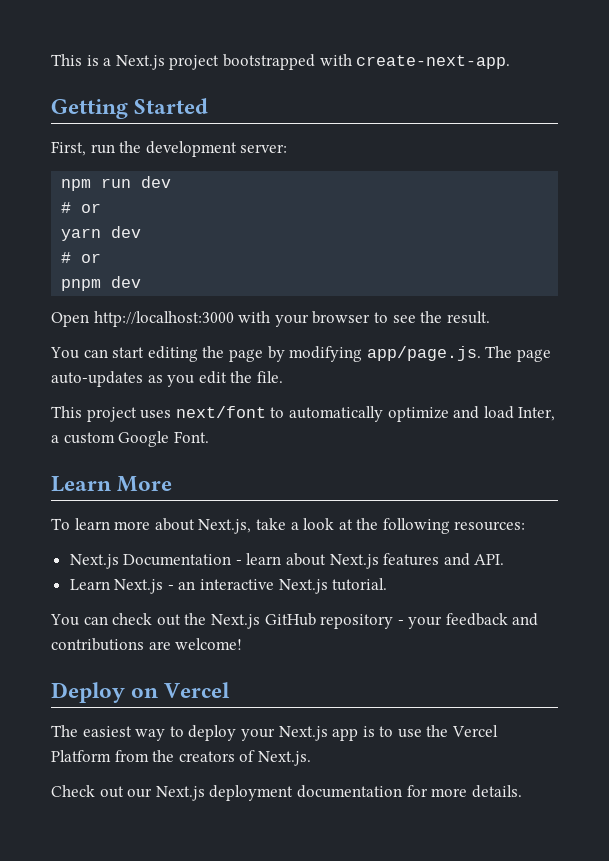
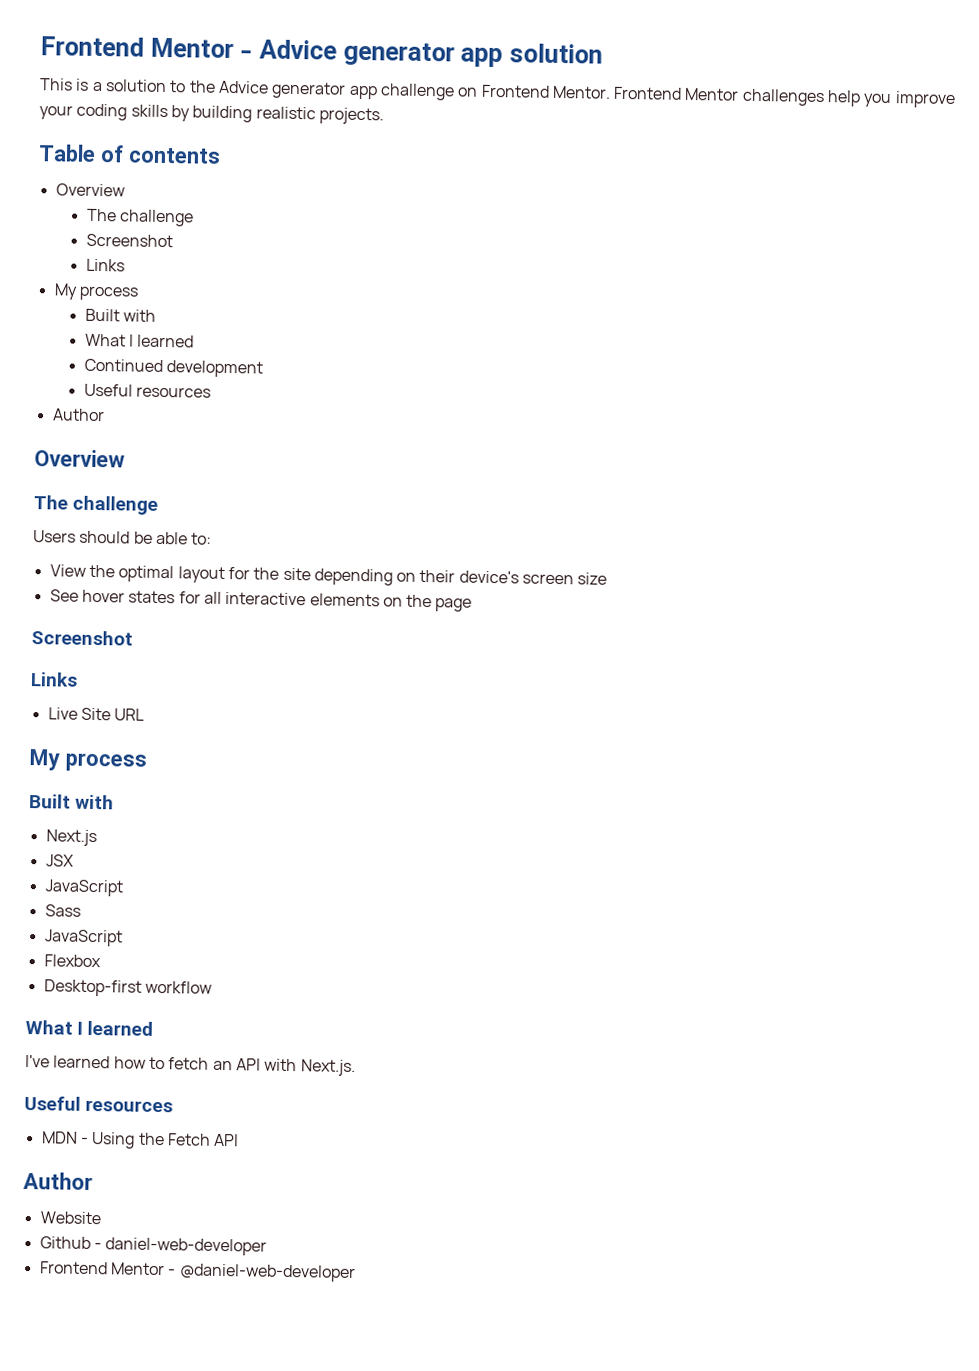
[51,54,511,70] [51,98,209,119] [51,141,288,157] [61,176,172,191] [61,202,102,213] [61,226,142,241] [61,252,102,263] [61,276,142,291] [51,311,490,327] [50,346,551,362] [51,371,283,387] [51,406,556,422] [51,431,209,447] [51,476,173,492] [51,518,526,534] [69,553,505,569] [69,578,388,594] [50,613,539,629] [51,638,243,651] [51,682,231,703] [51,725,499,741] [51,750,311,766] [51,785,522,801] This is a Next.js project bootstrapped with create-next-app. // Getting Started // First, run the development server: // npm run dev // # or // yarn dev // # or // pnpm dev // Open http://localhost:3000 with your browser to see the result. // You can start editing the page by modifying app/page.js. The page auto-updates as you edit the file. // This project uses next/font to automatically optimize and load Inter, a custom Google Font. // Learn More // To learn more about Next.js, take a look at the following resources: // Next.js Documentation - learn about Next.js features and API. // Learn Next.js - an interactive Next.js tutorial. // You can check out the Next.js GitHub repository - your feedback and contributions are welcome! // Deploy on Vercel // The easiest way to deploy your Next.js app is to use the Vercel Platform from the creators of Next.js. // Check out our Next.js deployment documentation for more details. -> [40,36,604,68] [39,78,956,108] [39,103,384,125] [38,144,221,164] [55,183,125,197] [86,208,194,227] [85,233,173,248] [85,258,125,272] [53,283,139,301] [84,308,156,322] [84,333,195,348] [83,358,263,378] [83,383,211,398] [51,408,105,422] [34,449,125,468] [33,495,159,515] [33,530,213,545] [49,564,608,586] [49,589,473,612] [31,630,133,646] [30,672,78,687] [47,707,145,721] [29,749,147,772] [29,794,115,810] [45,829,97,847] [45,854,74,867] [44,879,123,897] [44,904,81,917] [44,929,123,947] [43,954,101,968] [43,979,212,997] [25,1019,154,1036] [25,1054,356,1077] [24,1095,174,1113] [40,1131,240,1149] [23,1171,93,1191] [39,1211,101,1225] [39,1236,268,1256] [39,1261,356,1283] Frontend Mentor - Advice generator app solution // This is a solution to the Advice generator app challenge on Frontend Mentor. Frontend Mentor challenges help you improve your coding skills by building realistic projects. // Table of contents // Overview // The challenge // Screenshot // Links // My process // Built with // What I learned // Continued development // Useful resources // Author // Overview // The challenge // Users should be able to: // View the optimal layout for the site depending on their device's screen size // See hover states for all interactive elements on the page // Screenshot // Links // Live Site URL // My process // Built with // Next.js // JSX // JavaScript // Sass // JavaScript // Flexbox // Desktop-first workflow // What I learned // I've learned how to fetch an API with Next.js. // Useful resources // MDN - Using the Fetch API // Author // Website // Github - daniel-web-developer // Frontend Mentor - @daniel-web-developer

